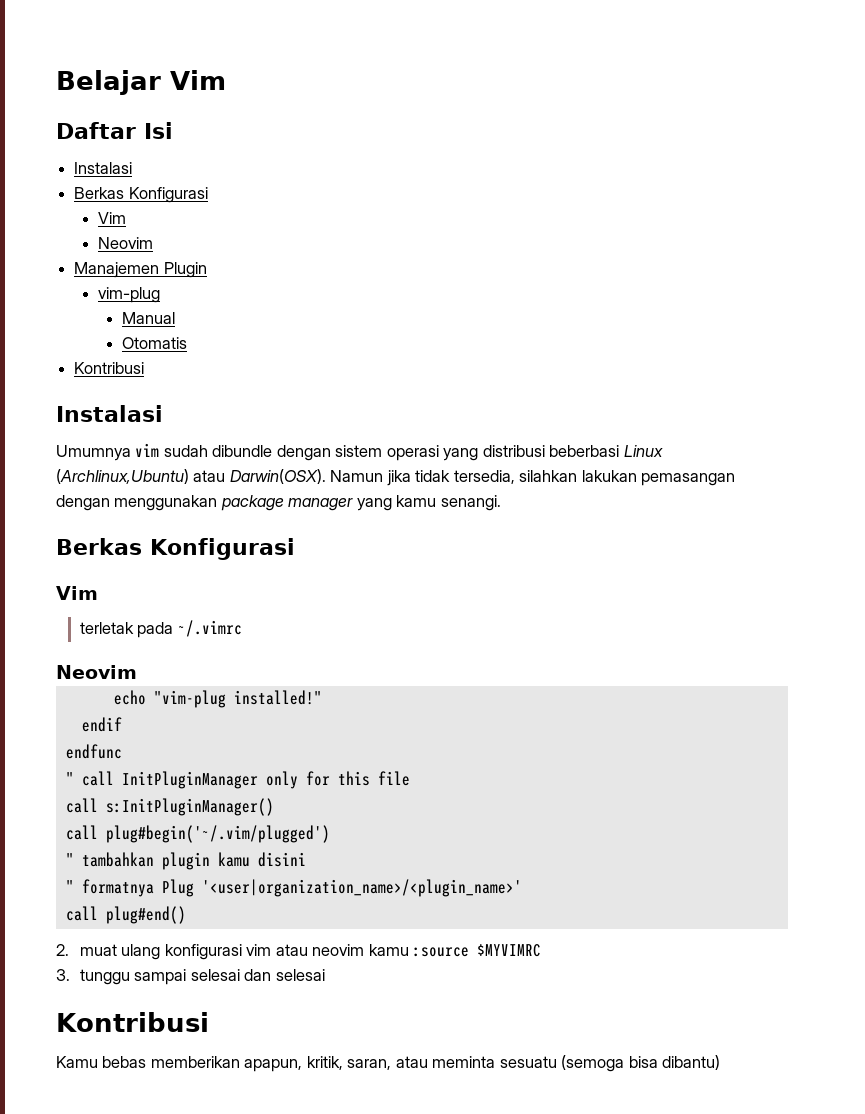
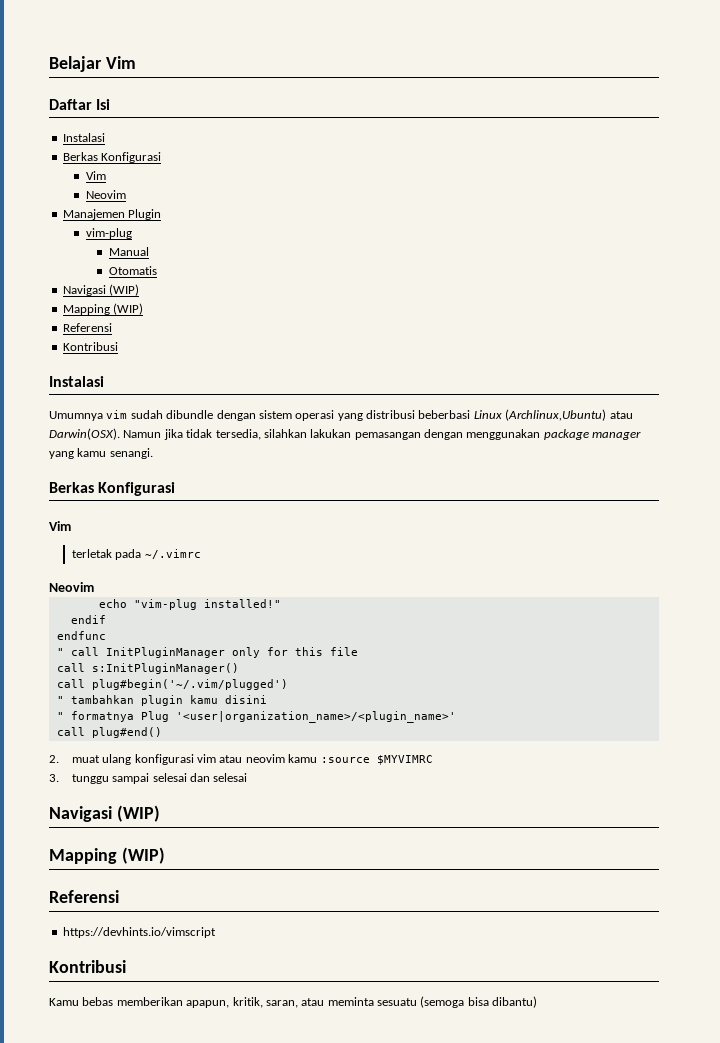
(188, 343) none -> [62,284,140,296] [62,303,144,315] [62,323,112,332] // Navigasi (WIP) // Mapping (WIP) // Referensi
(325, 975) none -> [49,805,160,822] [49,847,165,864] [49,890,119,903] [62,927,216,938] // Navigasi (WIP) // Mapping (WIP) // Referensi // https://devhints.io/vimscript

